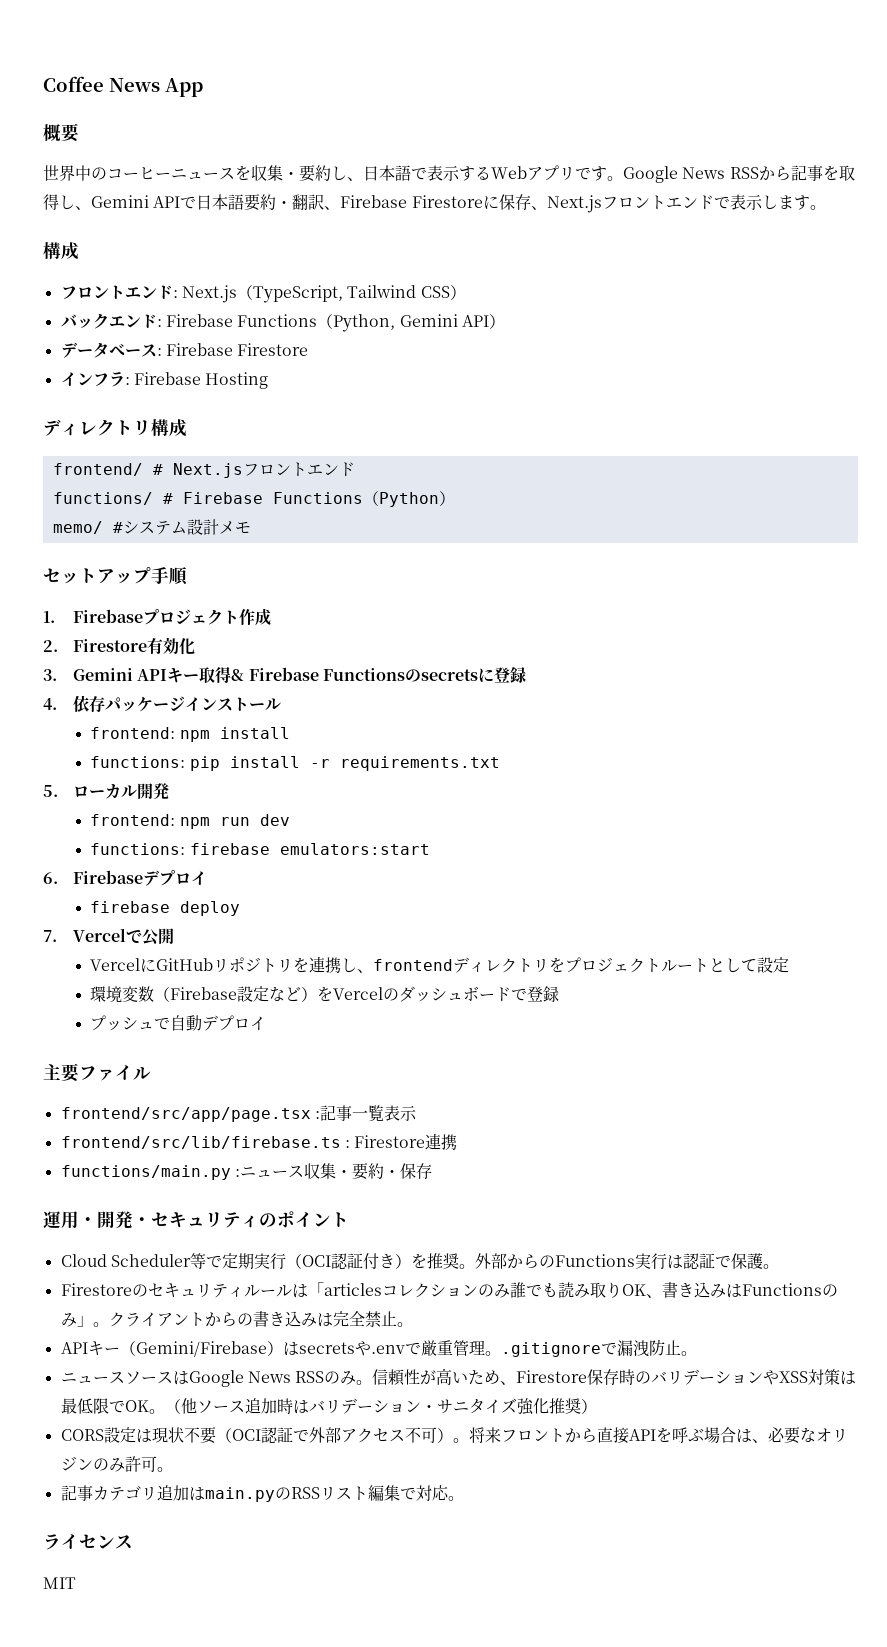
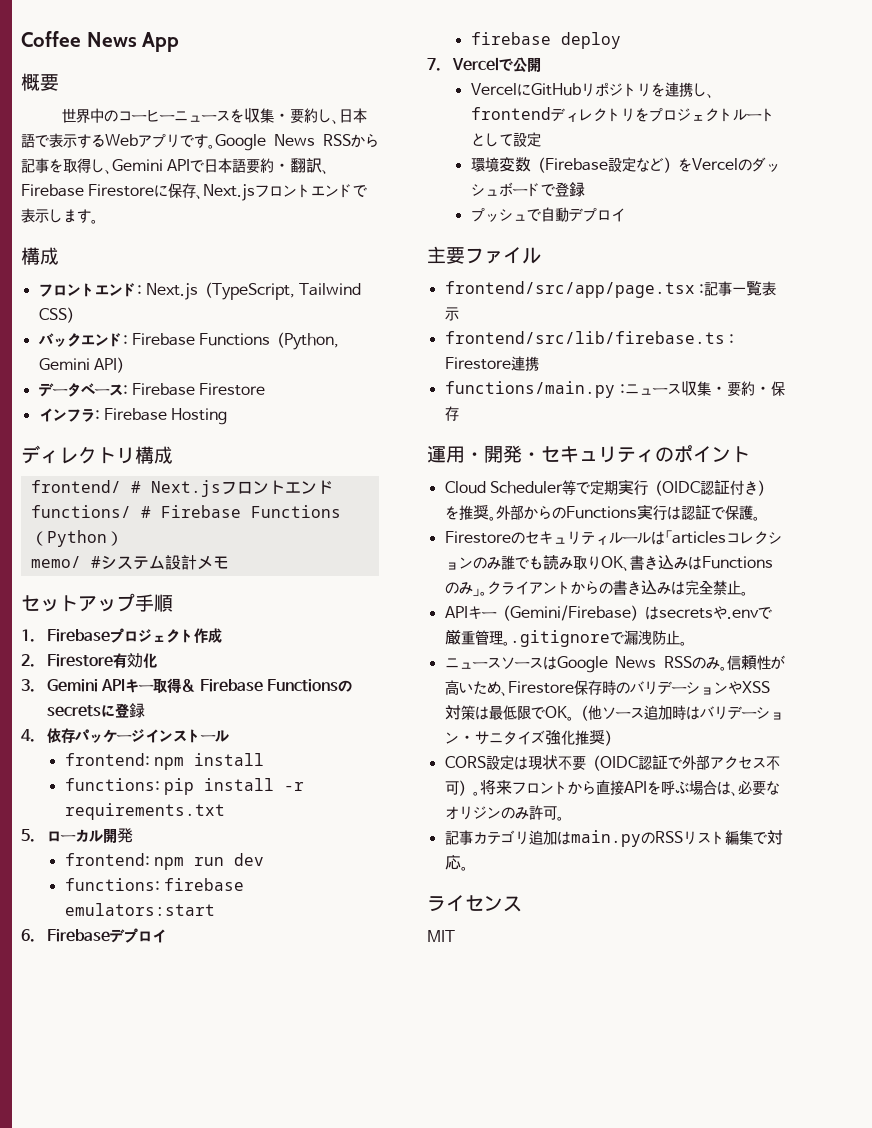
[301,1255,331,1267] OCI -> [661,481,700,493] OIDC
[231,1429,261,1441] OCI -> [599,756,638,768] OIDC

